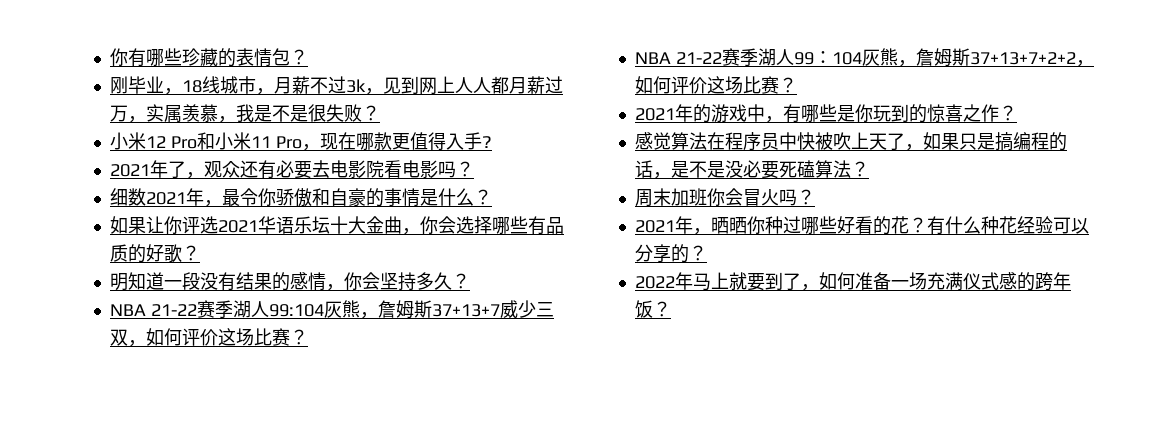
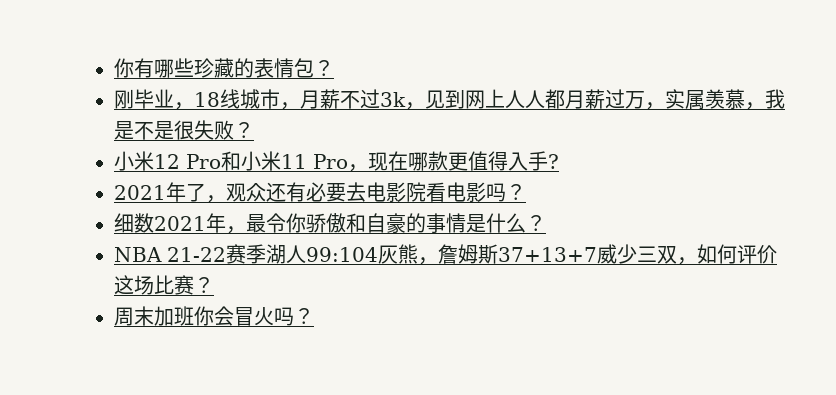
[109,216,564,235] [109,244,200,263] [109,272,470,291] // 如果让你评选2021华语乐坛十大金曲，你会选择哪些有品质的好歌？ // 明知道一段没有结果的感情，你会坚持多久？ -> (546, 223) none
[634,48,1094,67] [634,76,797,94] [634,104,1017,123] [634,132,1067,151] [634,160,869,179] // NBA 21-22赛季湖人99：104灰熊，詹姆斯37+13+7+2+2，如何评价这场比赛？ // 2021年的游戏中，有哪些是你玩到的惊喜之作？ // 感觉算法在程序员中快被吹上天了，如果只是搞编程的话，是不是没必要死磕算法？ -> (214, 285) none
[634,216,1089,235] [634,244,707,263] [634,272,1071,291] [634,300,671,318] // 2021年，晒晒你种过哪些好看的花？有什么种花经验可以分享的？ // 2022年马上就要到了，如何准备一场充满仪式感的跨年饭？ -> (314, 316) none

